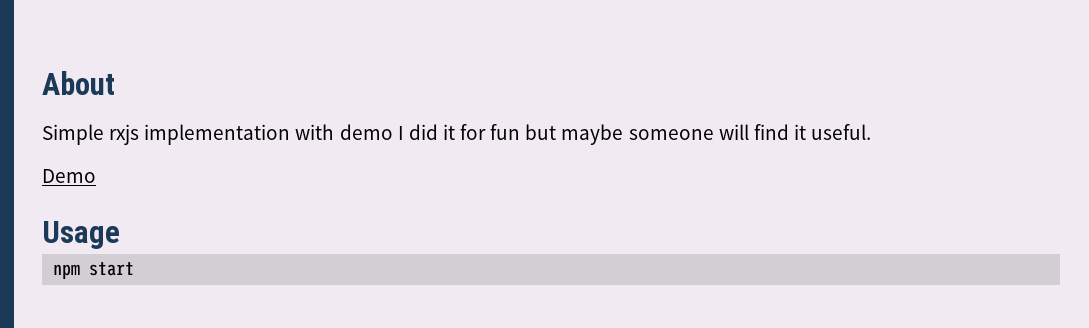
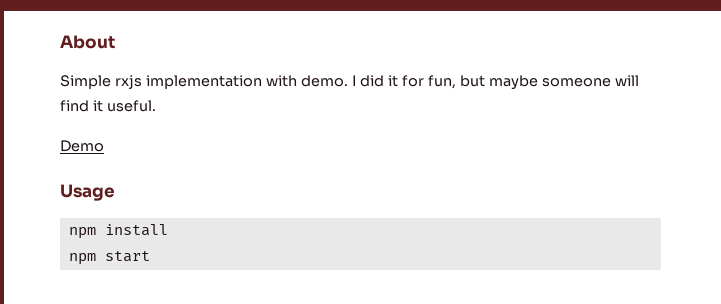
[339,124,393,140] demo -> [300,75,348,87] demo.
[490,124,521,140] fun -> [428,75,457,89] fun,
(120, 235) none -> [68,224,168,239] // npm install

